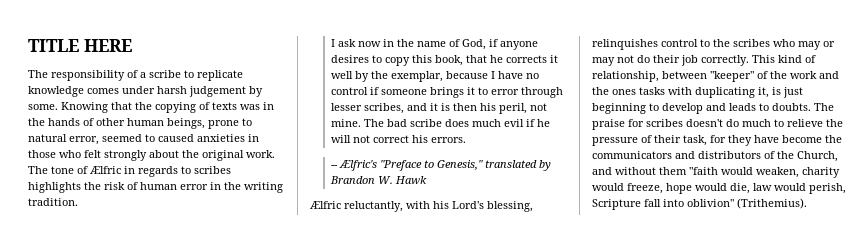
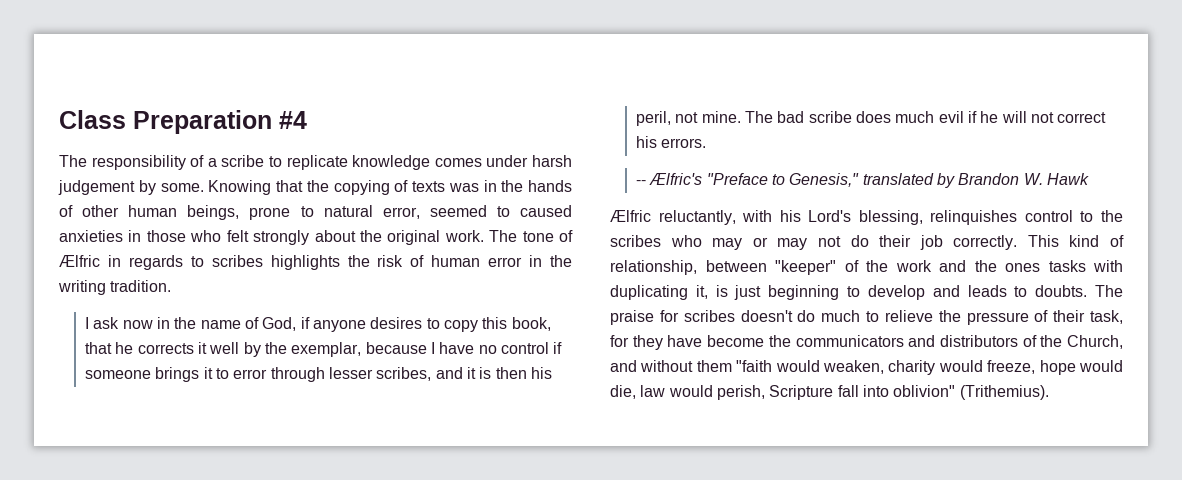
[28,39,132,52] TITLE HERE -> [59,110,307,134] Class Preparation #4

